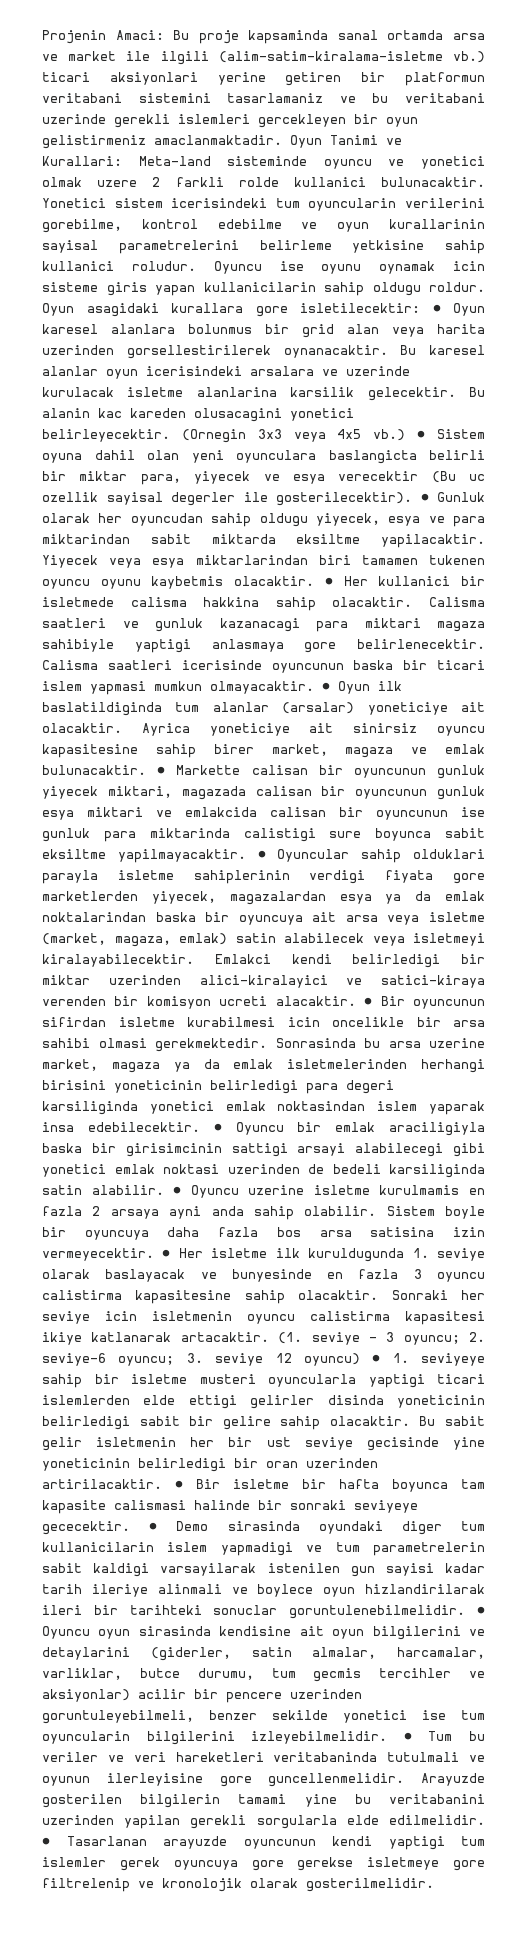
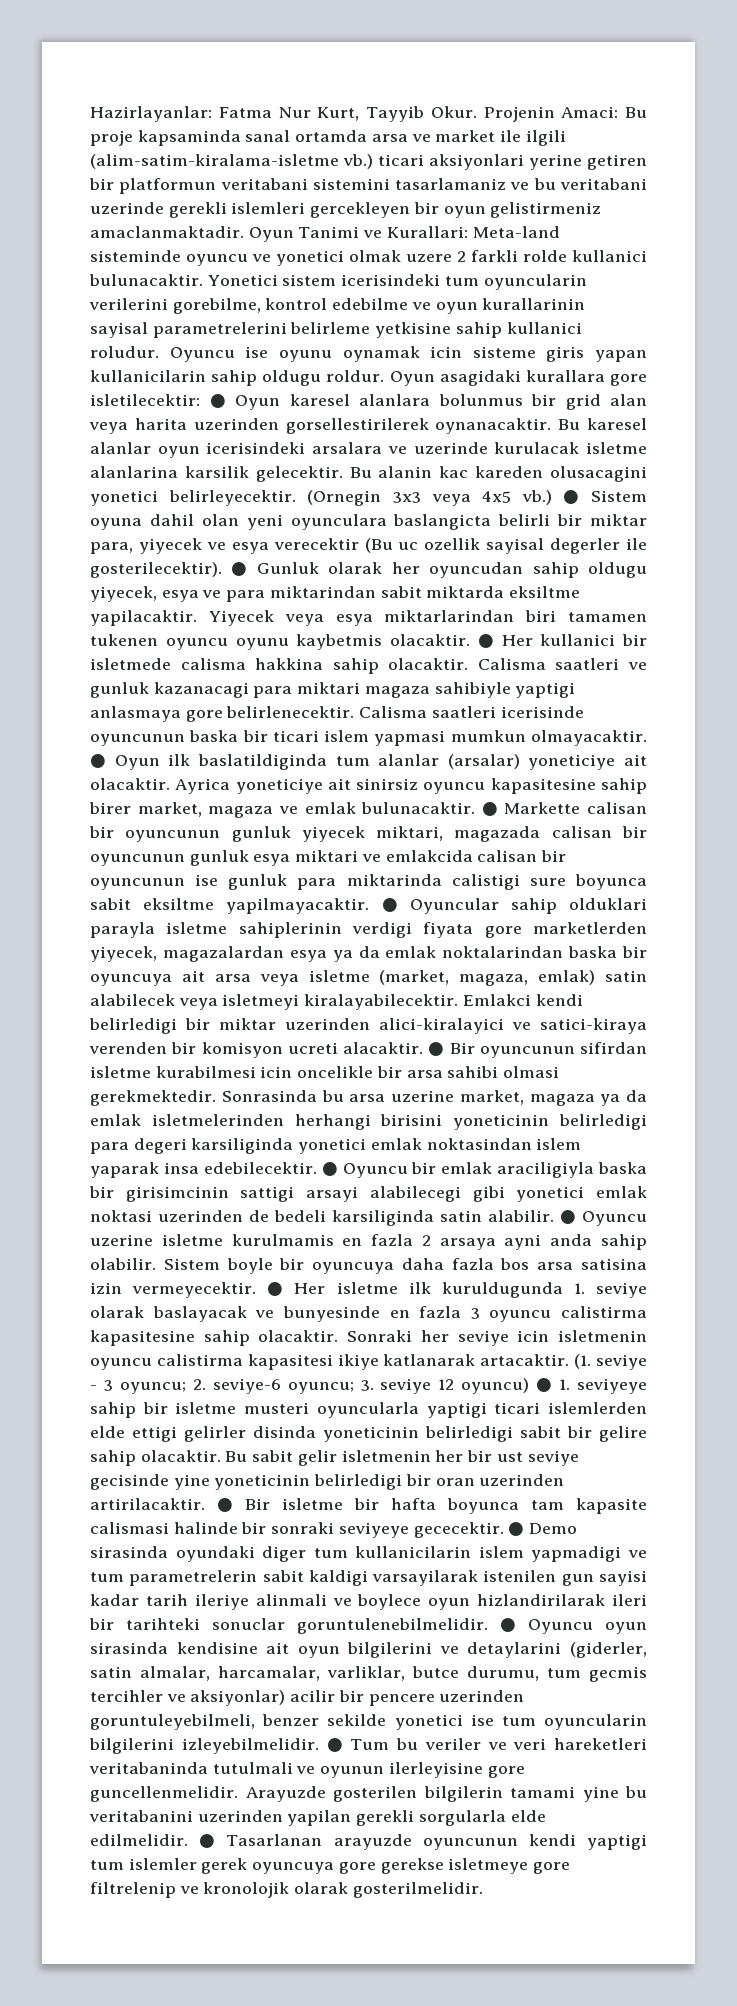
(42, 37) none -> [90,106,477,122] Hazirlayanlar: Fatma Nur Kurt, Tayyib Okur.

